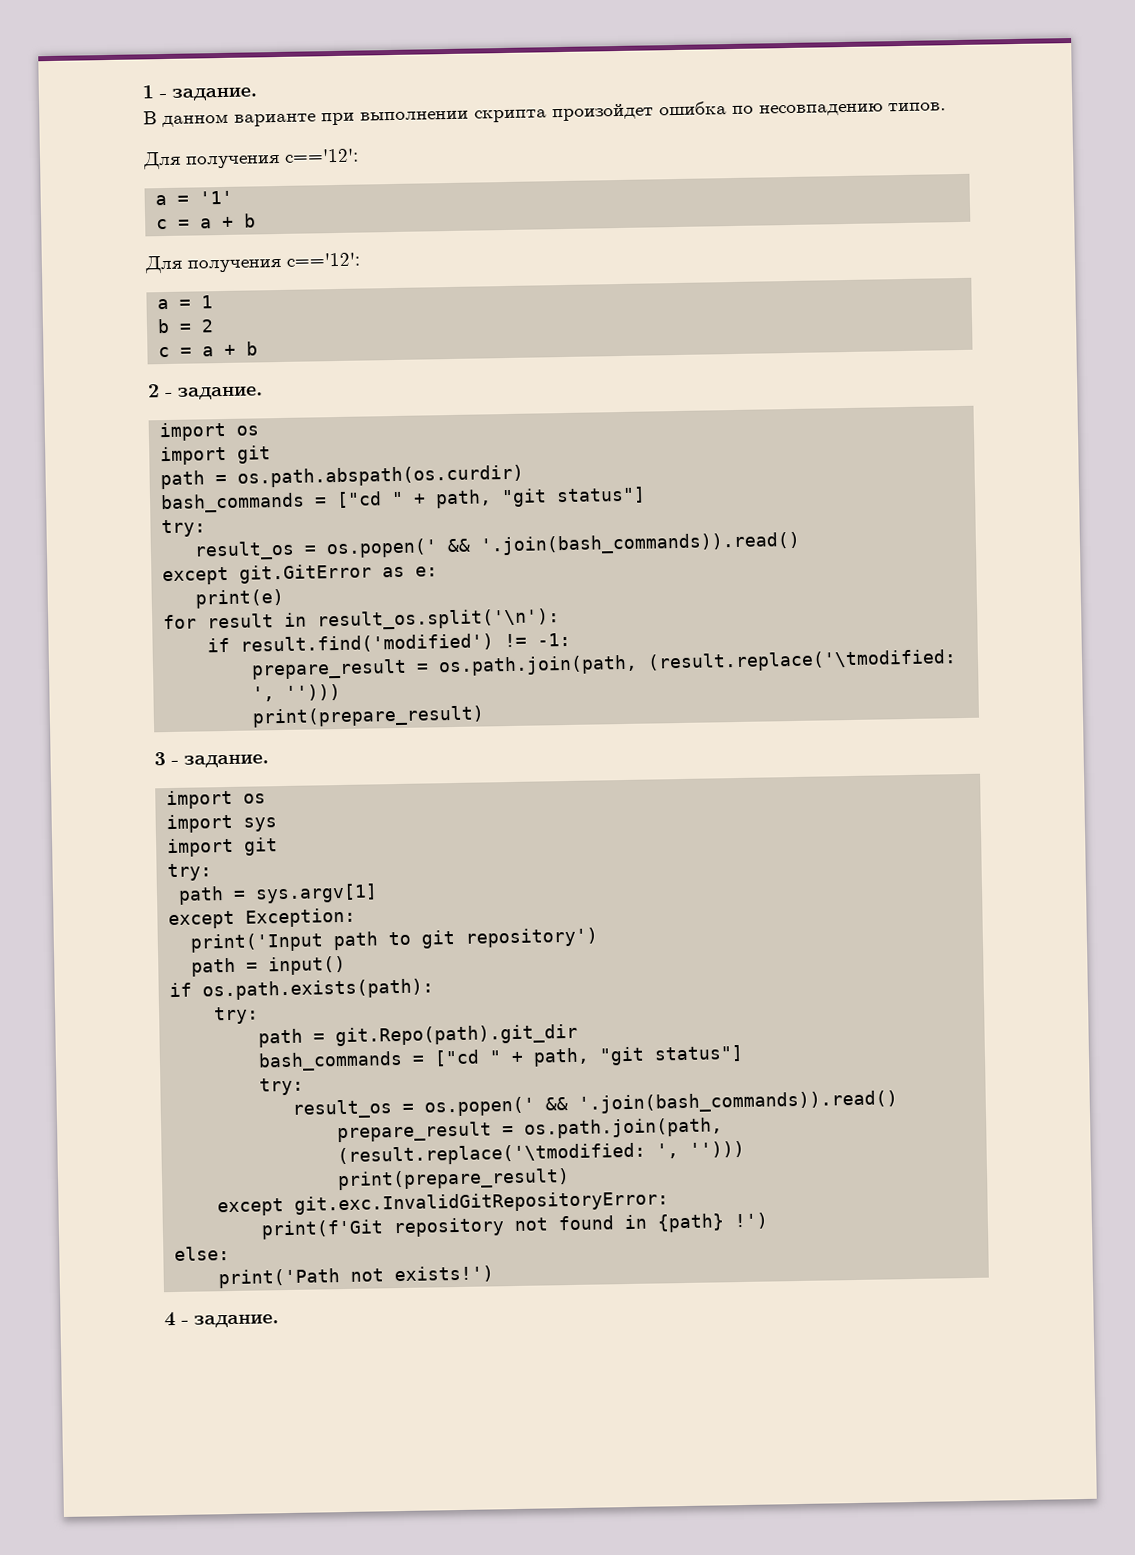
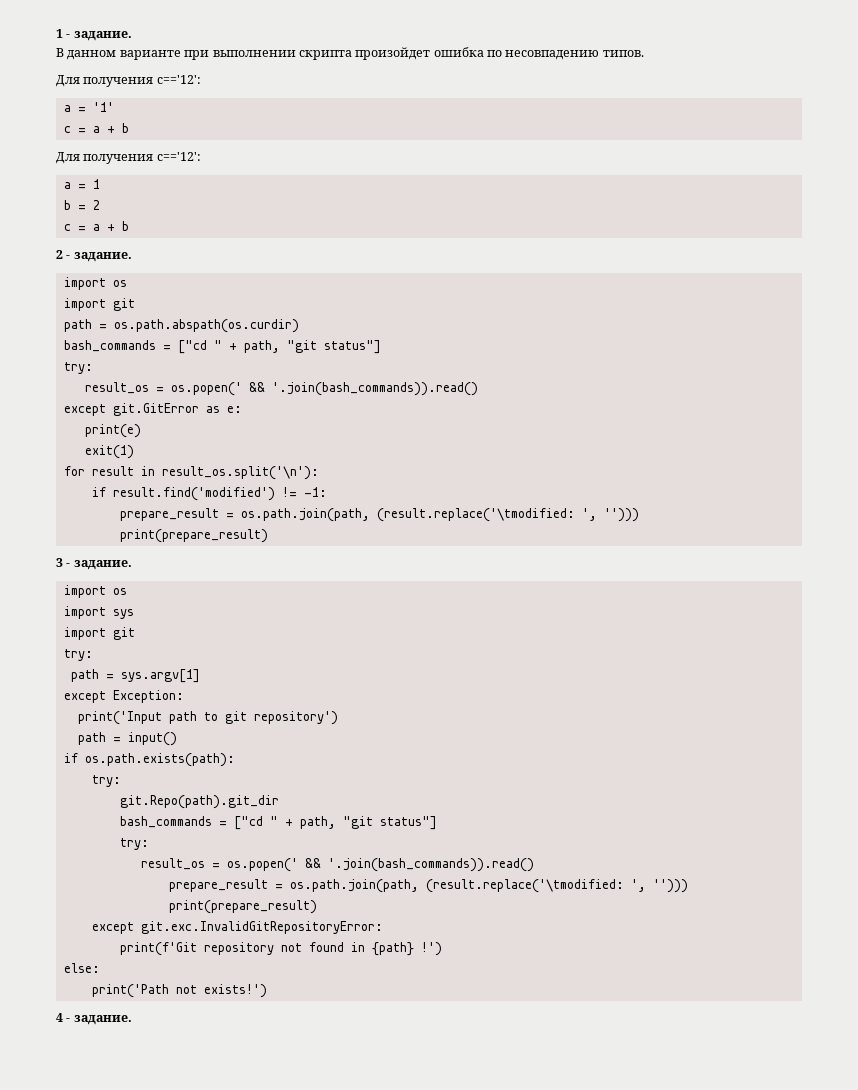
(285, 598) none -> [84,445,134,459] // exit(1)
[258,1028,326,1048] path = -> (121, 781) none

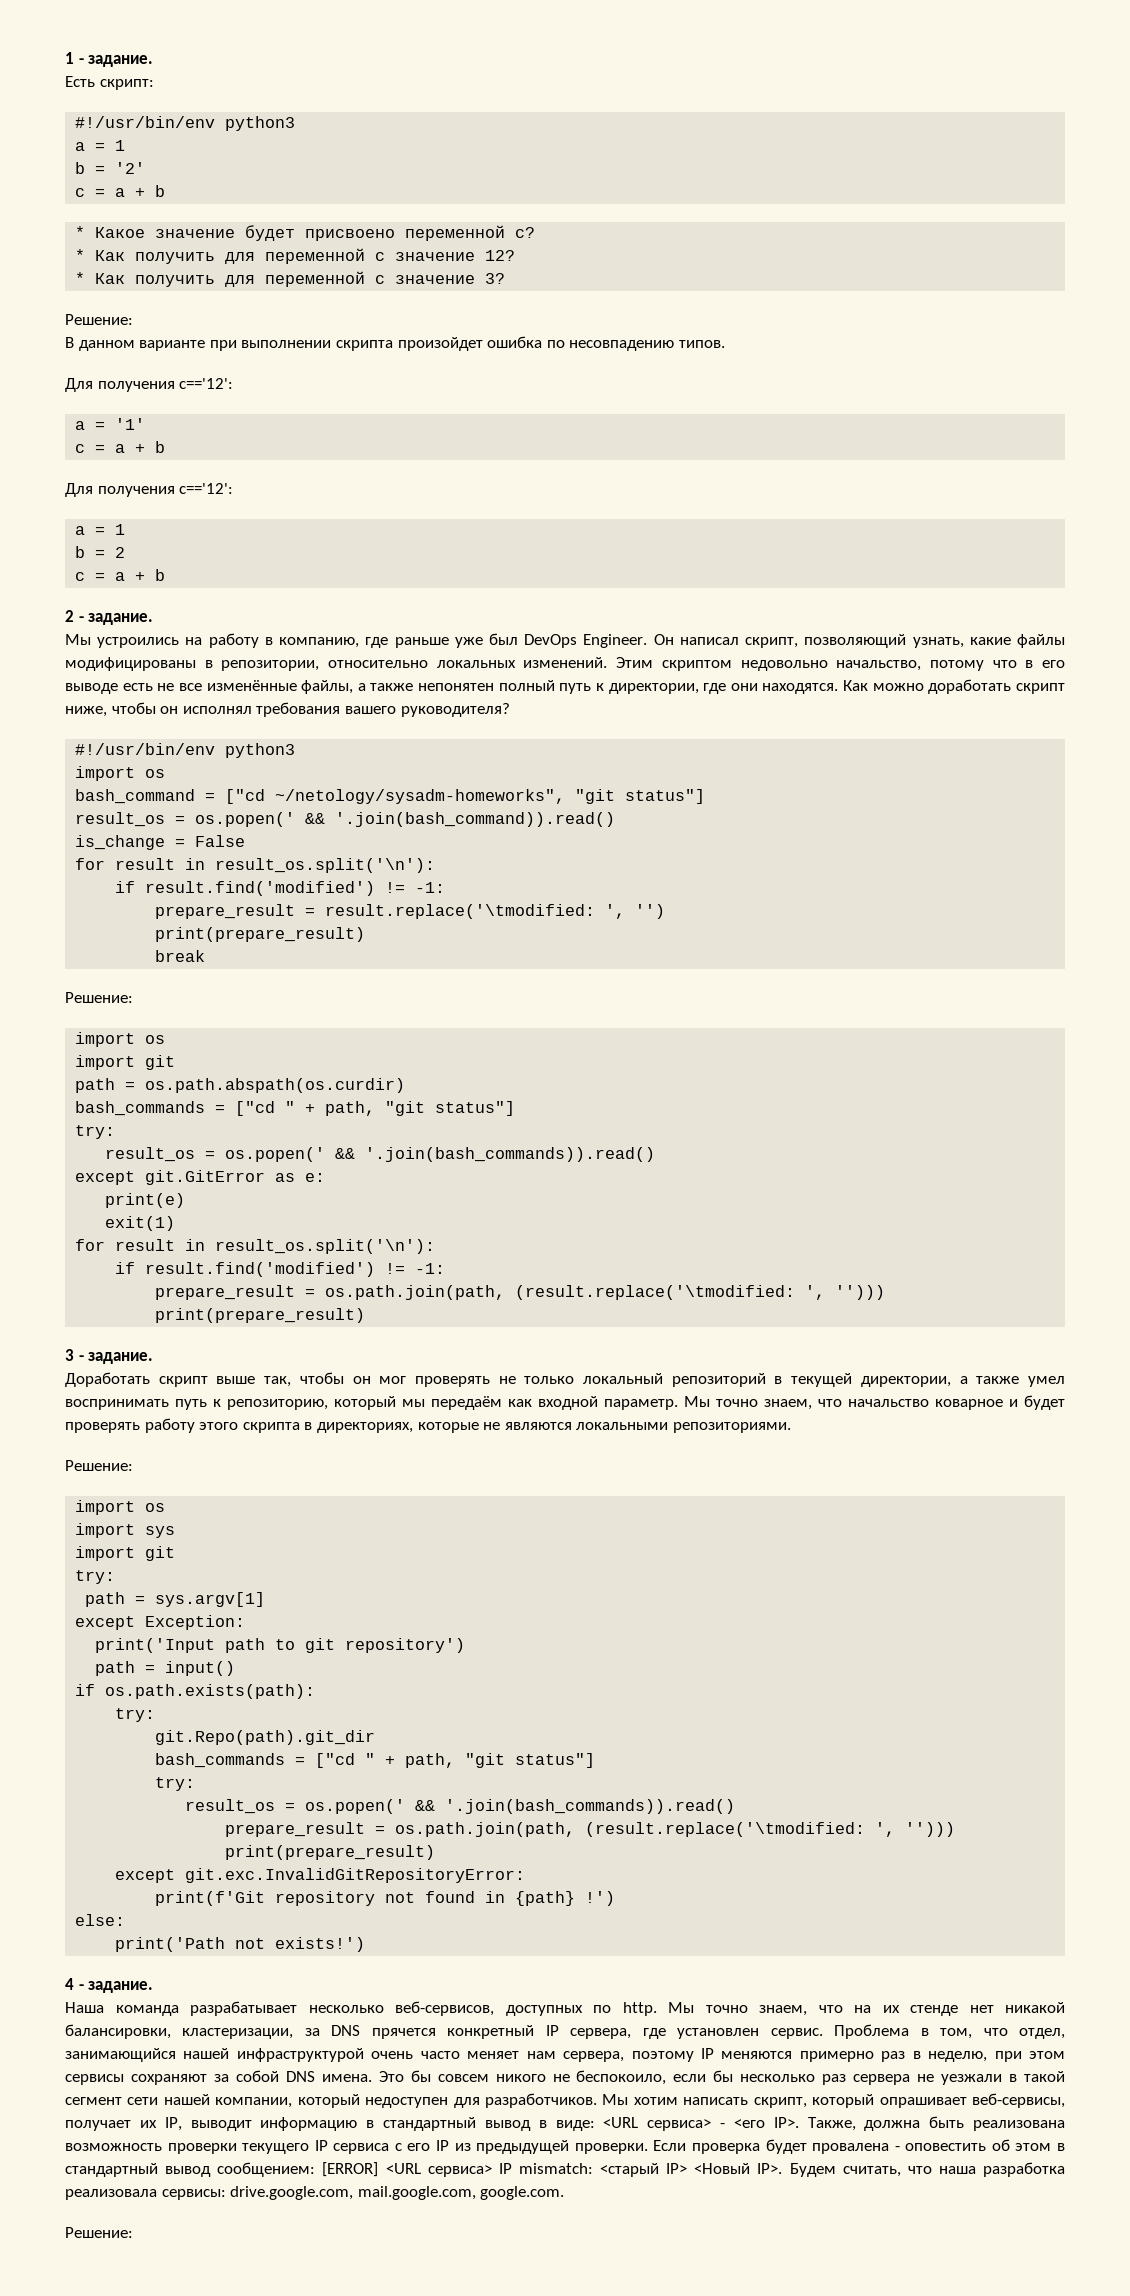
(132, 36) none -> [65,76,154,90] [75,116,296,131] [75,140,126,151] [75,162,146,174] [75,185,166,197] [75,225,536,241] [75,248,516,264] [75,271,506,287] [65,314,133,325] // Есть скрипт: // #!/usr/bin/env python3 // a = 1 // b = '2' // c = a + b // * Какое значение будет присвоено переменной c? // * Как получить для переменной c значение 12? // * Как получить для переменной c значение 3? // Решение:
(132, 257) none -> [65,633,1065,648] [65,657,1066,671] [65,679,1066,694] [65,702,510,717] [75,743,296,758] [75,766,166,781] [75,789,706,804] [75,812,616,827] [75,835,246,850] [75,858,436,873] [115,881,446,896] [155,904,666,919] [155,927,366,942] [155,950,206,962] [65,992,133,1003] // Мы устроились на работу в компанию, где раньше уже был DevOps Engineer. Он написал скрипт, позволяющий узнать, какие файлы модифицированы в репозитории, относительно локальных изменений. Этим скриптом недовольно начальство, потому что в его выводе есть не все изменённые файлы, а также непонятен полный путь к директории, где они находятся. Как можно доработать скрипт ниже, чтобы он исполнял требования вашего руководителя? // #!/usr/bin/env python3 // import os // bash_command = ["cd ~/netology/sysadm-homeworks", "git status"] // result_os = os.popen(' && '.join(bash_command)).read() // is_change = False // for result in result_os.split('\n'): // if result.find('modified') != -1: // prepare_result = result.replace('\tmodified: ', '') // print(prepare_result) // break // Решение:
(132, 565) none -> [65,1372,1065,1387] [65,1395,1065,1410] [65,1418,791,1433] [65,1460,133,1471] // Доработать скрипт выше так, чтобы он мог проверять не только локальный репозиторий в текущей директории, а также умел воспринимать путь к репозиторию, который мы передаём как входной параметр. Мы точно знаем, что начальство коварное и будет проверять работу этого скрипта в директориях, которые не являются локальными репозиториями. // Решение:
(132, 1020) none -> [65,2001,1065,2016] [65,2024,1065,2039] [65,2048,1065,2062] [65,2070,1066,2085] [65,2093,1065,2108] [65,2116,1066,2131] [65,2139,1065,2154] [65,2162,1065,2177] [65,2186,565,2200] [65,2227,133,2238] // Наша команда разрабатывает несколько веб-сервисов, доступных по http. Мы точно знаем, что на их стенде нет никакой балансировки, кластеризации, за DNS прячется конкретный IP сервера, где установлен сервис. Проблема в том, что отдел, занимающийся нашей инфраструктурой очень часто меняет нам сервера, поэтому IP меняются примерно раз в неделю, при этом сервисы сохраняют за собой DNS имена. Это бы совсем никого не беспокоило, если бы несколько раз сервера не уезжали в такой сегмент сети нашей компании, который недоступен для разработчиков. Мы хотим написать скрипт, который опрашивает веб-сервисы, получает их IP, выводит информацию в стандартный вывод в виде: <URL сервиса> - <его IP>. Также, должна быть реализована возможность проверки текущего IP сервиса c его IP из предыдущей проверки. Если проверка будет провалена - оповестить об этом в стандартный вывод сообщением: [ERROR] <URL сервиса> IP mismatch: <старый IP> <Новый IP>. Будем считать, что наша разработка реализовала сервисы: drive.google.com, mail.google.com, google.com. // Решение:

